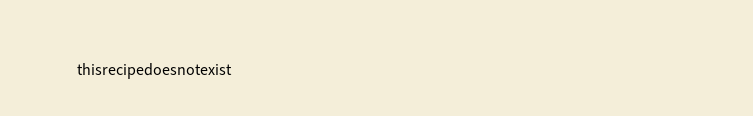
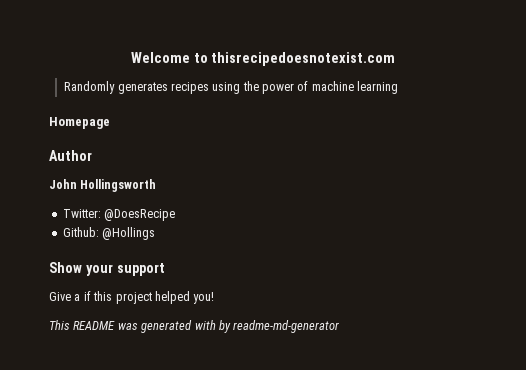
[77,63,232,79] thisrecipedoesnotexist -> [130,52,396,66] [64,81,399,94] [49,117,110,129] [49,150,92,161] [49,179,157,192] [62,209,176,221] [62,227,156,240] [49,262,165,276] [49,291,215,304] [49,320,340,333] Welcome to thisrecipedoesnotexist.com // Randomly generates recipes using the power of machine learning // Homepage // Author // John Hollingsworth // Twitter: @DoesRecipe // Github: @Hollings // Show your support // Give a if this project helped you! // This README was generated with by readme-md-generator

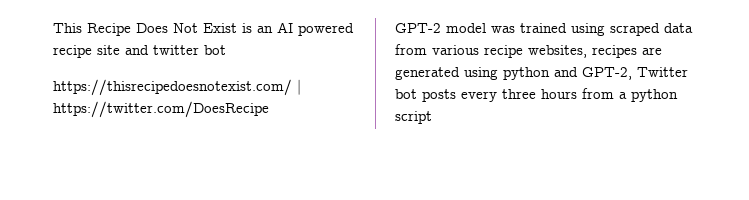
[130,52,396,66] [64,81,399,94] [49,117,110,129] [49,150,92,161] [49,179,157,192] [62,209,176,221] [62,227,156,240] [49,262,165,276] [49,291,215,304] [49,320,340,333] Welcome to thisrecipedoesnotexist.com // Randomly generates recipes using the power of machine learning // Homepage // Author // John Hollingsworth // Twitter: @DoesRecipe // Github: @Hollings // Show your support // Give a if this project helped you! // This README was generated with by readme-md-generator -> [53,22,354,36] [53,45,226,58] [53,79,301,96] [53,101,269,118] [395,23,693,36] [395,44,662,58] [395,67,688,80] [395,88,678,102] [395,111,432,124] This Recipe Does Not Exist is an AI powered recipe site and twitter bot // https://thisrecipedoesnotexist.com/ | https://twitter.com/DoesRecipe // GPT-2 model was trained using scraped data from various recipe websites, recipes are generated using python and GPT-2, Twitter bot posts every three hours from a python script

